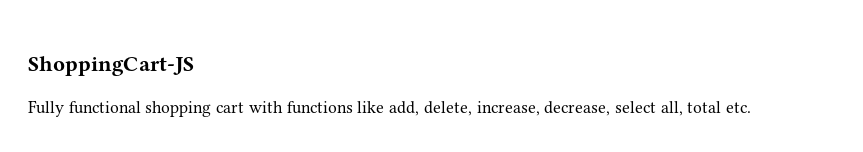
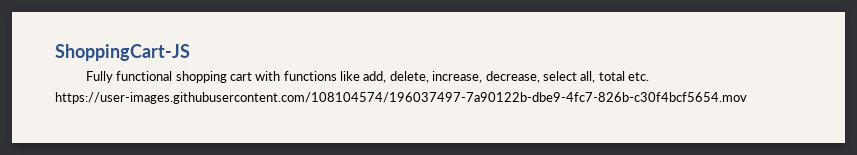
(752, 107) none -> [55,92,747,104] // https://user-images.githubusercontent.com/108104574/196037497-7a90122b-dbe9-4fc7-826b-c30f4bcf5654.mov

